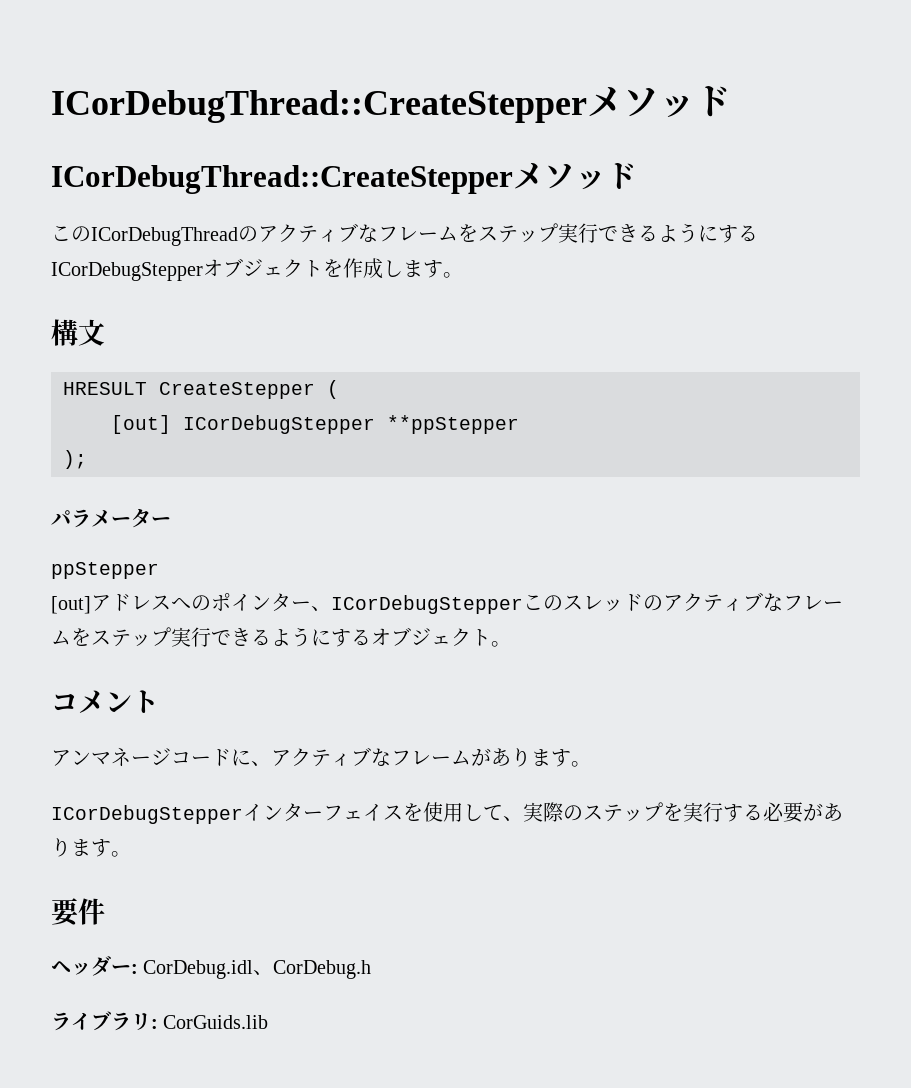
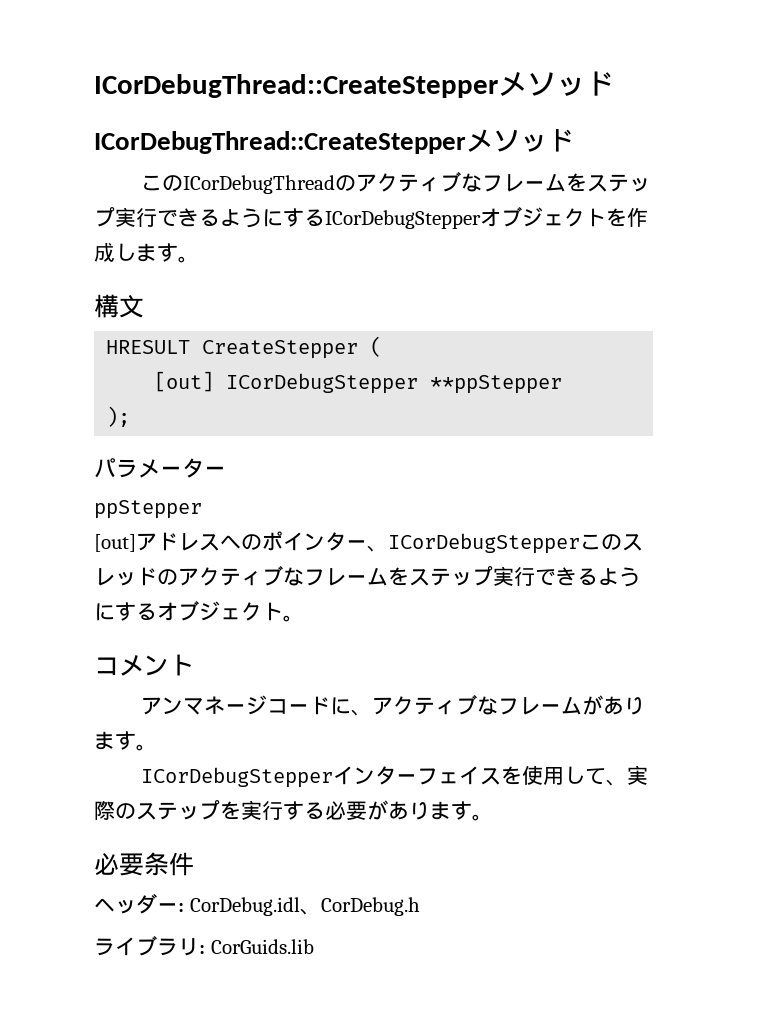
[51,898,79,926] 要 -> [94,852,169,876] 必要条

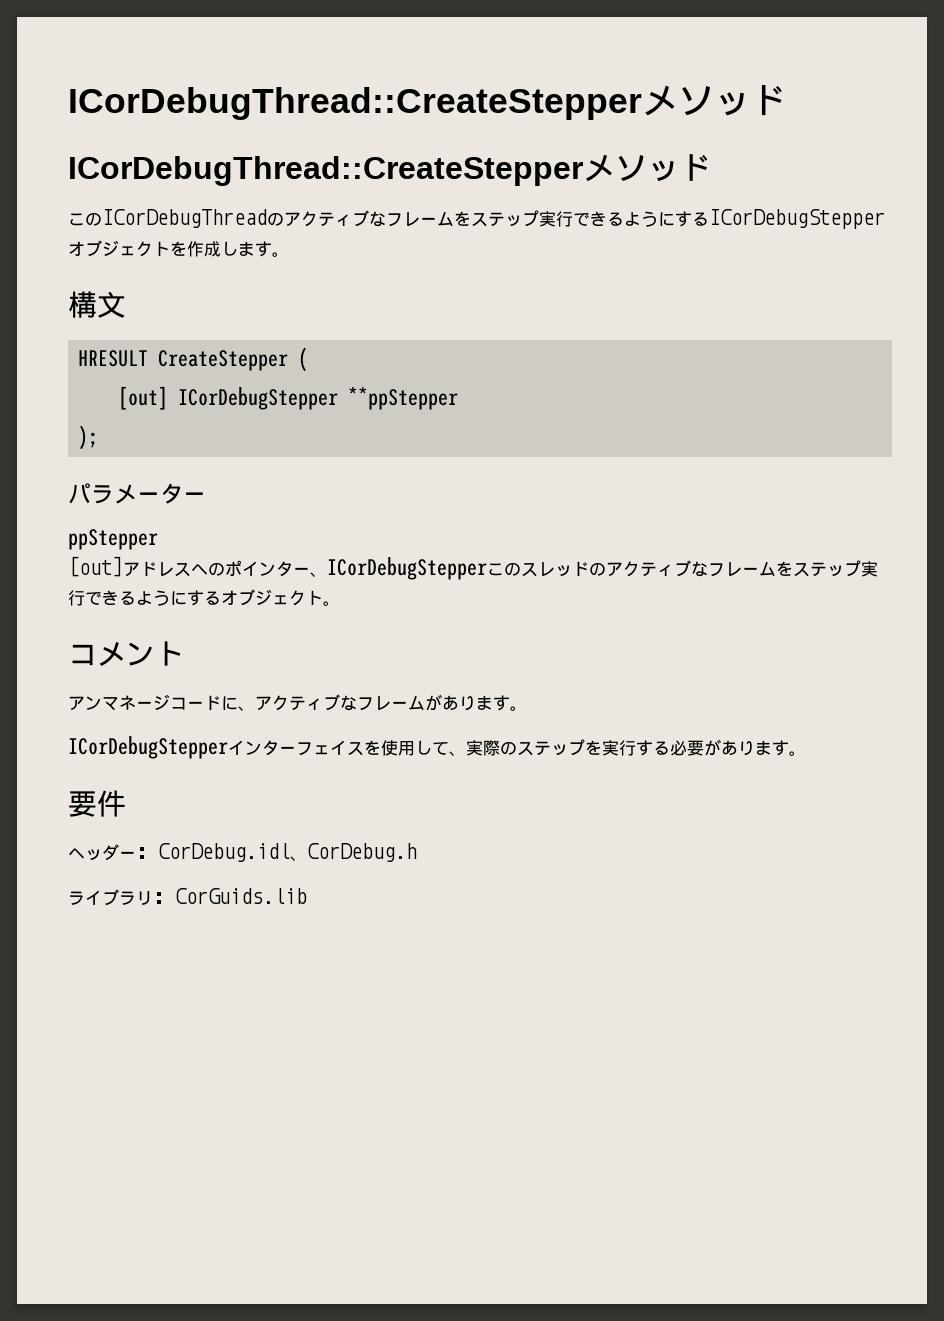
[94,852,169,876] 必要条 -> [68,791,97,817] 要

